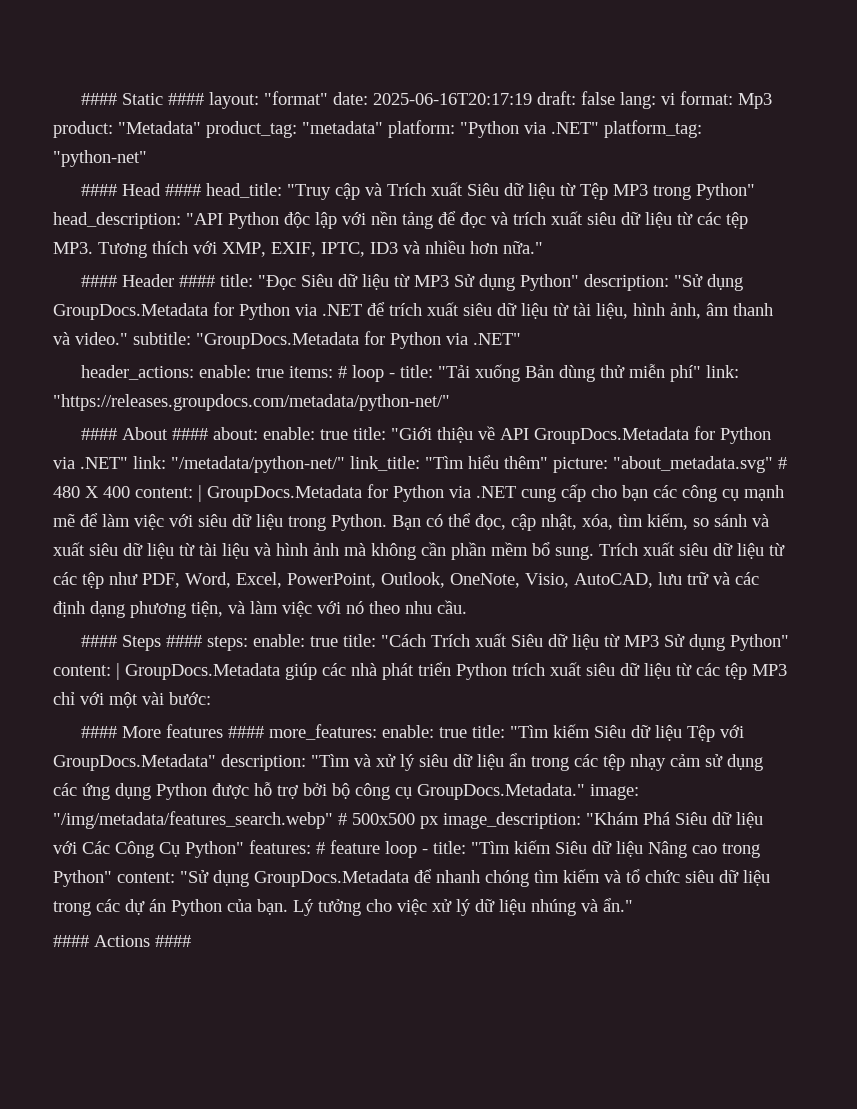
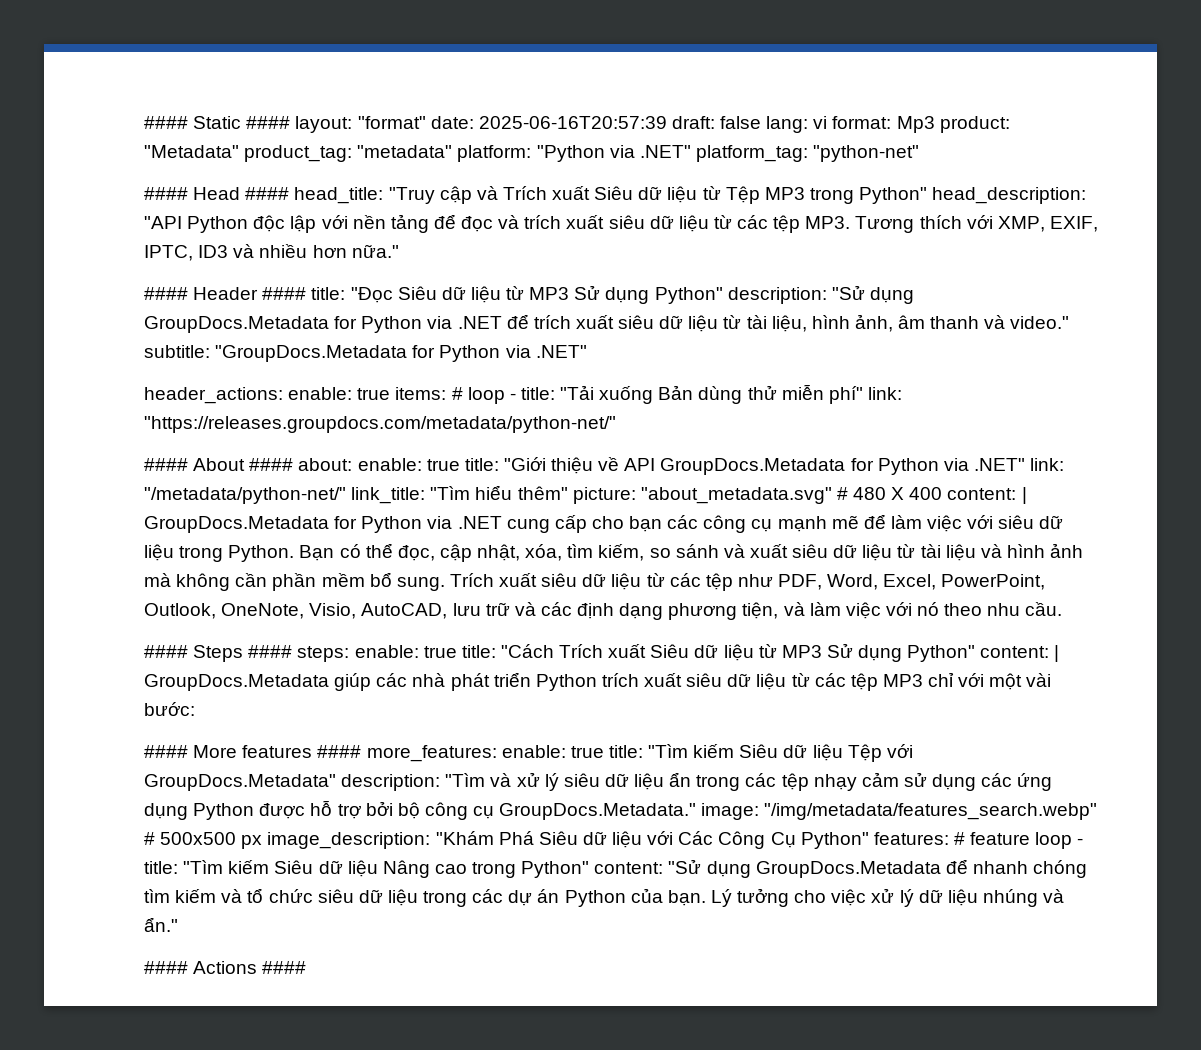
[373,93,533,105] 2025-06-16T20:17:19 -> [478,116,667,129] 2025-06-16T20:57:39

